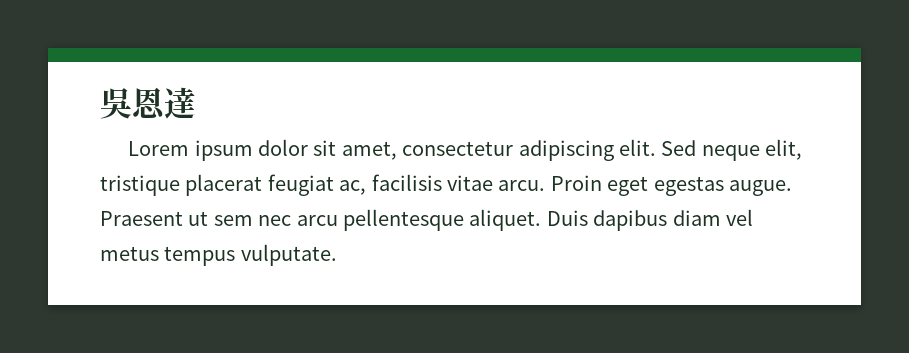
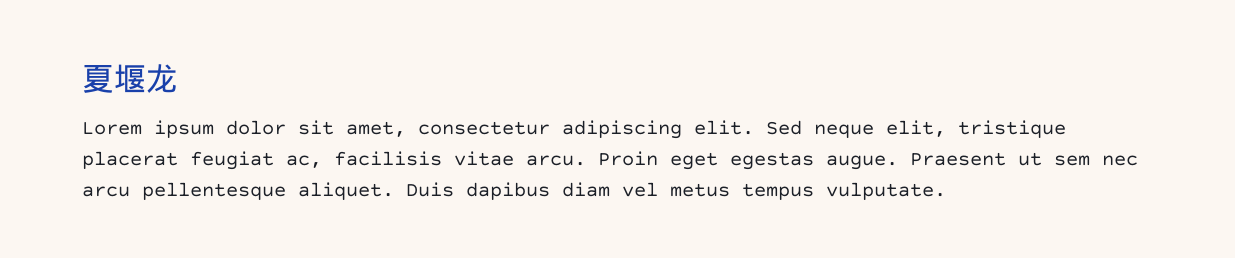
[100,87,196,119] 吳恩達 -> [82,64,178,93] 夏堰龙

